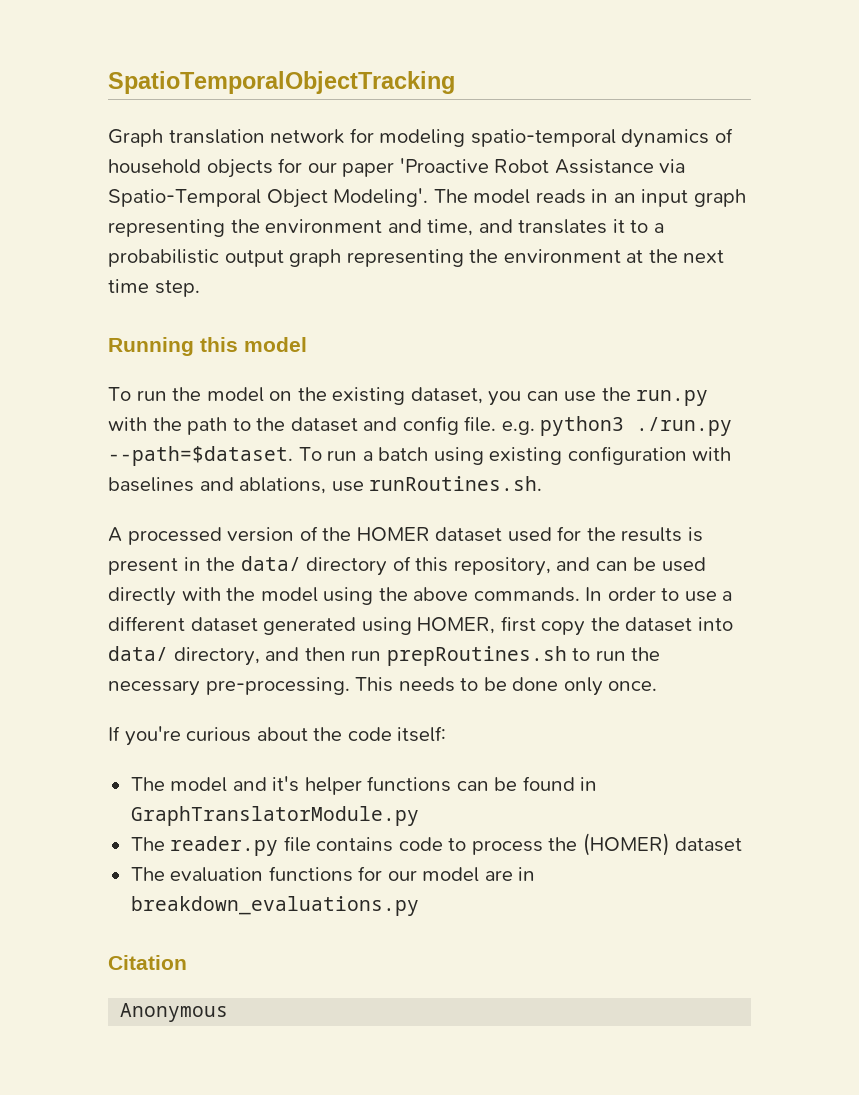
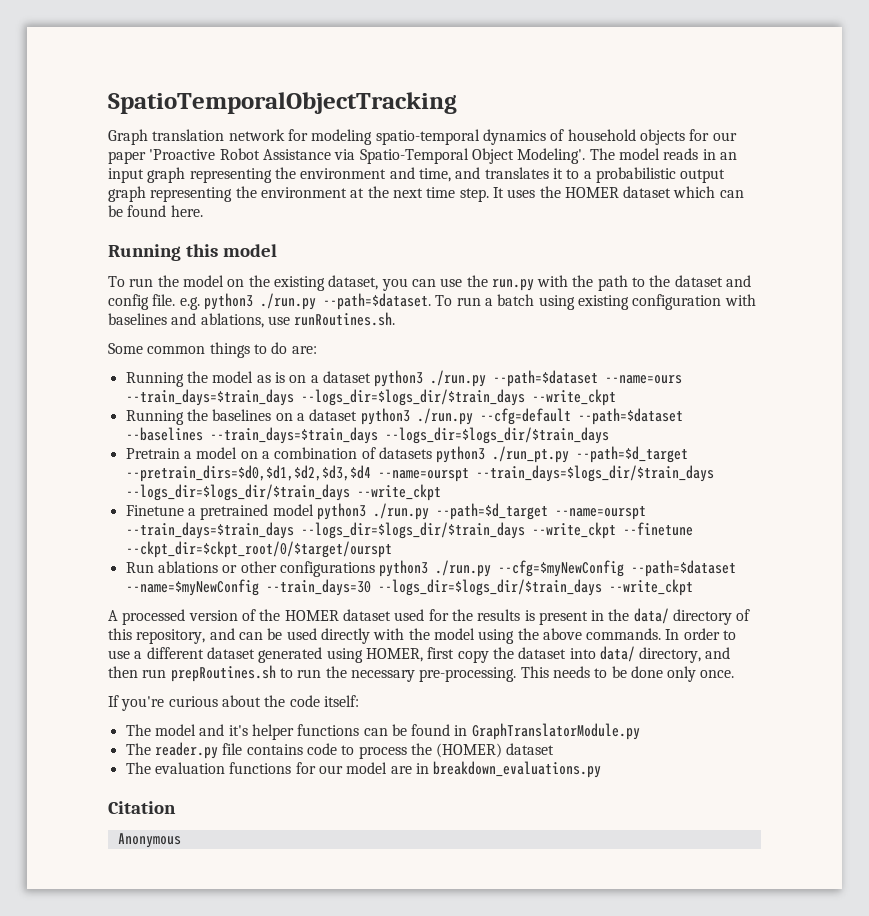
(200, 288) none -> [492,186,744,198] [108,205,203,217] It uses the HOMER dataset which can be found here.
(543, 483) none -> [108,342,317,358] [125,370,683,387] [125,389,616,406] [125,408,683,425] [125,427,609,444] [125,446,689,463] [125,465,714,482] [125,484,441,501] [125,503,646,520] [125,522,693,539] [125,541,392,558] [125,560,737,577] [125,579,693,596] // Some common things to do are: // Running the model as is on a dataset python3 ./run.py --path=$dataset --name=ours --train_days=$train_days --logs_dir=$logs_dir/$train_days --write_ckpt // Running the baselines on a dataset python3 ./run.py --cfg=default --path=$dataset --baselines --train_days=$train_days --logs_dir=$logs_dir/$train_days // Pretrain a model on a combination of datasets python3 ./run_pt.py --path=$d_target --pretrain_dirs=$d0,$d1,$d2,$d3,$d4 --name=ourspt --train_days=$logs_dir/$train_days --logs_dir=$logs_dir/$train_days --write_ckpt // Finetune a pretrained model python3 ./run.py --path=$d_target --name=ourspt --train_days=$train_days --logs_dir=$logs_dir/$train_days --write_ckpt --finetune --ckpt_dir=$ckpt_root/0/$target/ourspt // Run ablations or other configurations python3 ./run.py --cfg=$myNewConfig --path=$dataset --name=$myNewConfig --train_days=30 --logs_dir=$logs_dir/$train_days --write_ckpt

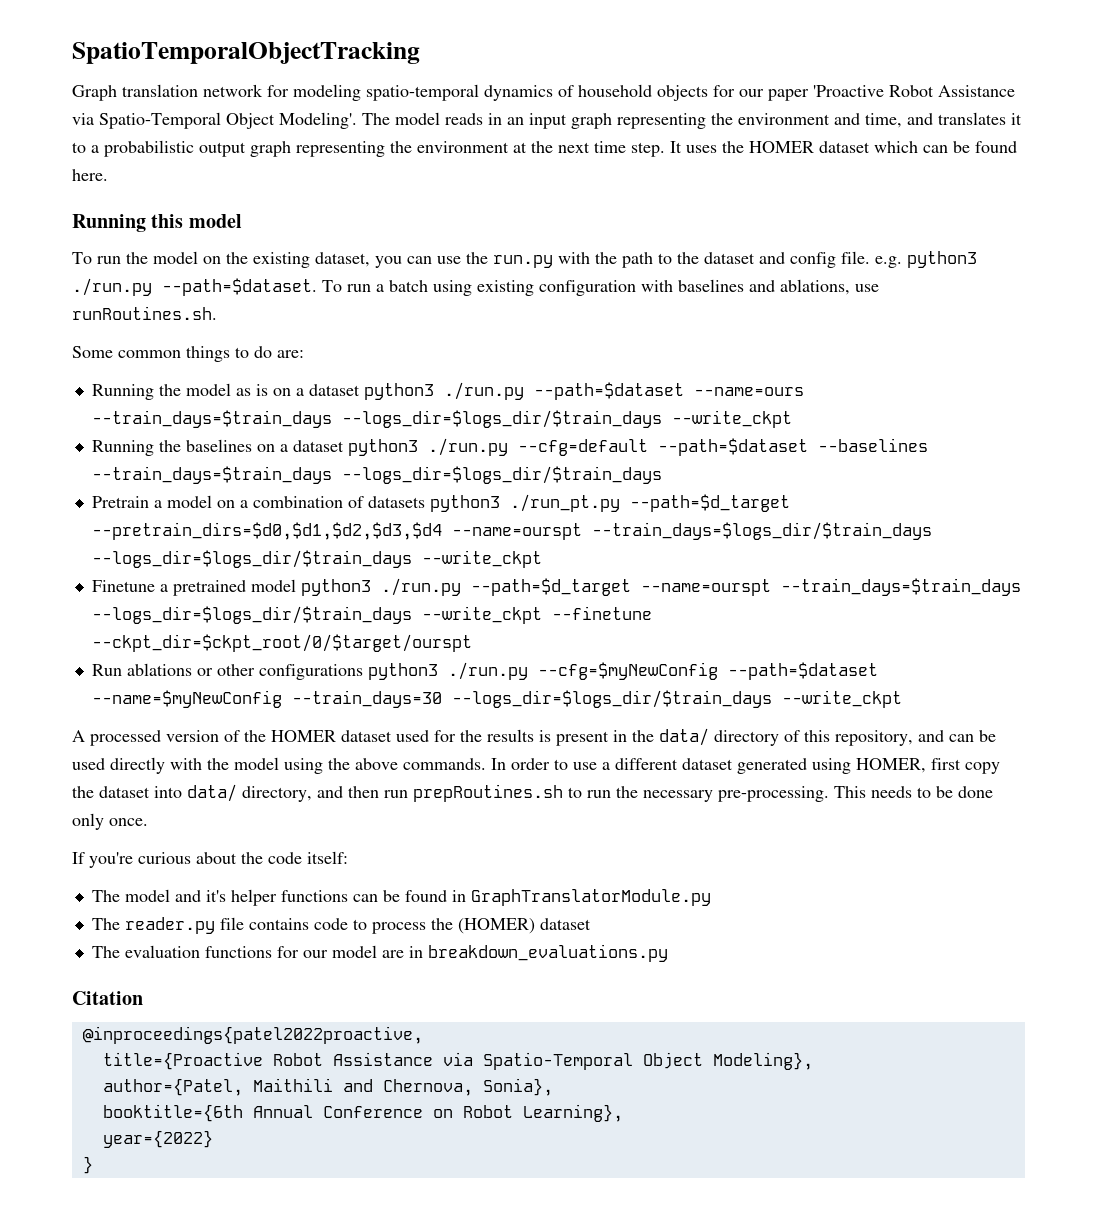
[117,833,181,848] Anonymous -> [82,1026,423,1044] [102,1052,813,1070] [102,1078,553,1096] [102,1104,623,1122] [102,1130,213,1148] [82,1156,93,1174] @inproceedings{patel2022proactive, // title={Proactive Robot Assistance via Spatio-Temporal Object Modeling}, // author={Patel, Maithili and Chernova, Sonia}, // booktitle={6th Annual Conference on Robot Learning}, // year={2022} // }

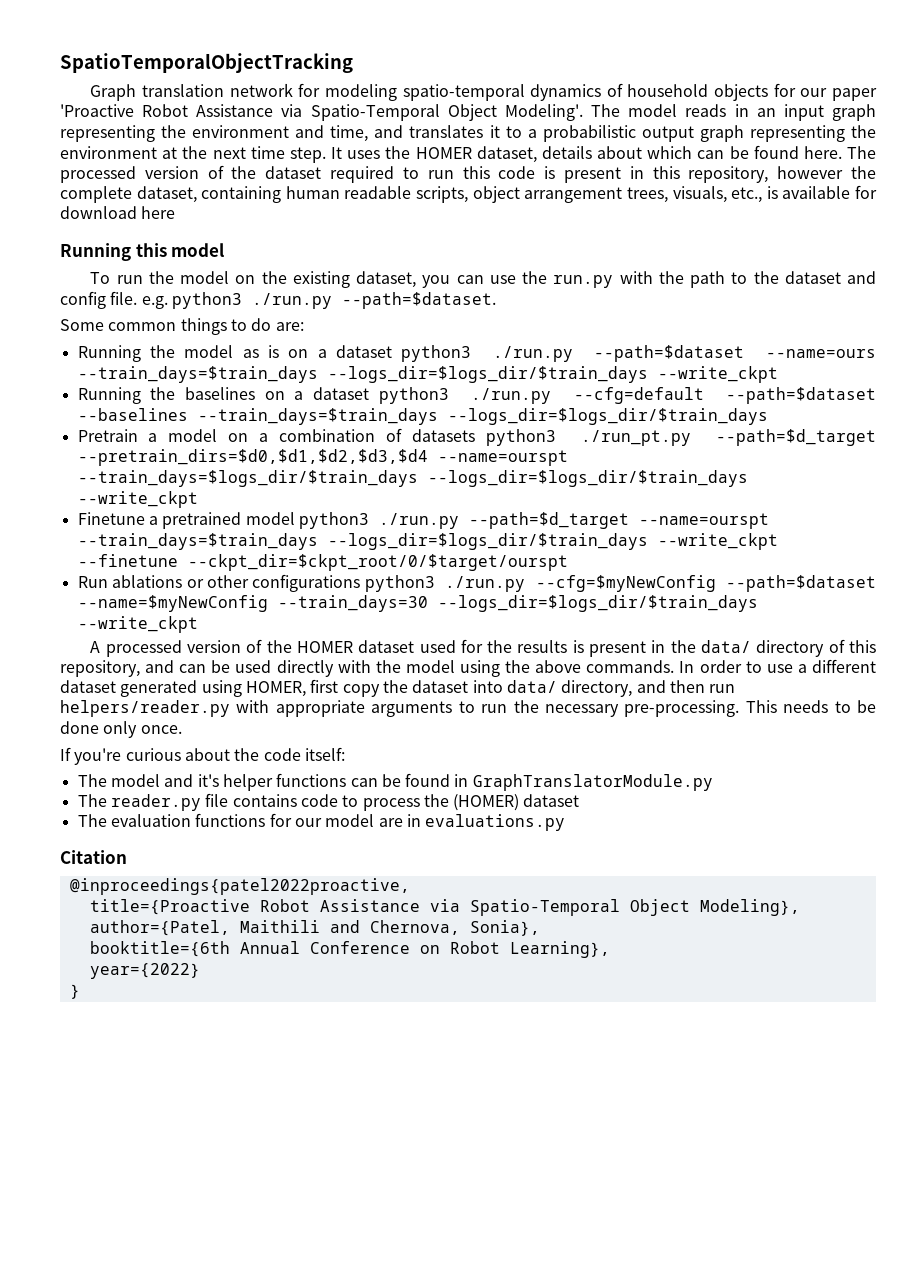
[819,141,870,153] dataset -> [476,146,643,163] dataset, details about
(108, 175) none -> [846,146,876,159] [60,165,876,183] [60,185,878,203] [60,206,176,219] The processed version of the dataset required to run this code is present in this repository, however the complete dataset, containing human readable scripts, object arrangement trees, visuals, etc., is available for download here
[322,279,879,296] [72,306,217,320] To run a batch using existing configuration with baselines and ablations, use runRoutines.sh. -> (496, 300) none
[413,784,563,802] prepRoutines.sh -> [60,700,453,717] helpers/reader.py with appropriate arguments
[427,944,668,962] breakdown_evaluations.py -> [425,814,566,831] evaluations.py

